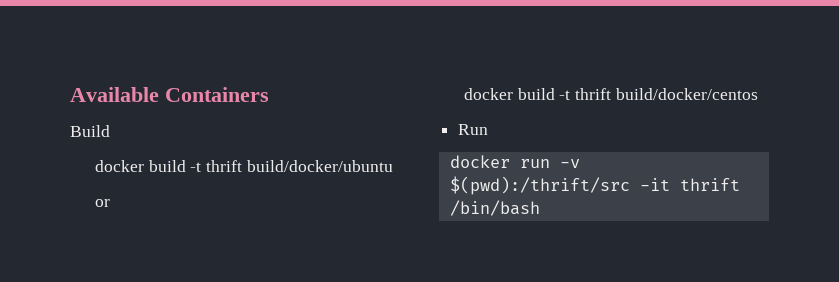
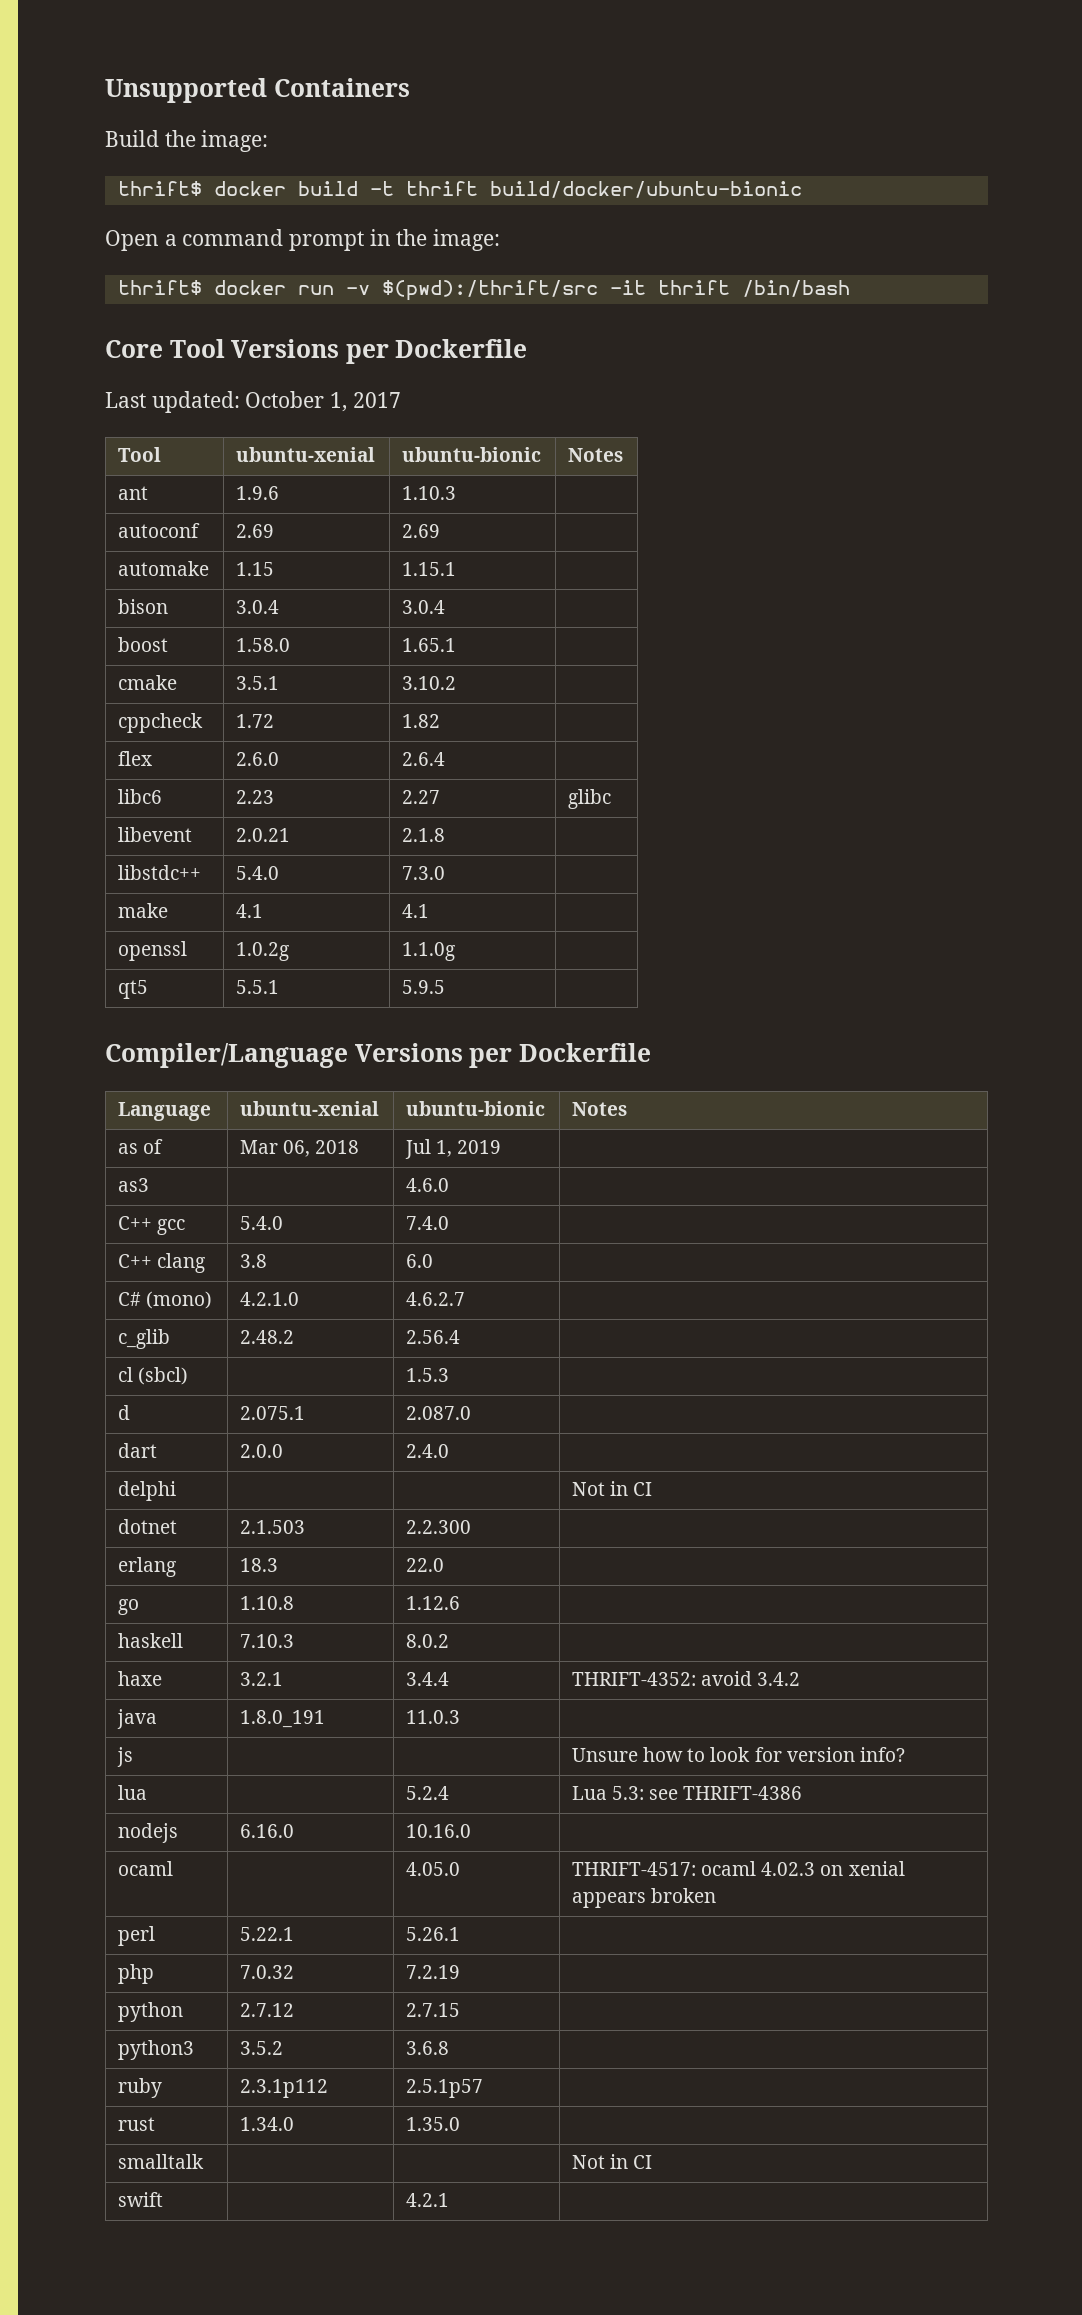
[70,87,159,102] Available -> [105,78,267,103] Unsupported
[94,160,393,172] [94,199,110,207] [463,88,758,100] [458,124,489,135] // docker build -t thrift build/docker/ubuntu // or // docker build -t thrift build/docker/centos // Run // -> [164,130,269,152] [117,181,802,198] [105,229,501,251] [117,280,202,295] the image: // thrift$ docker build -t thrift build/docker/ubuntu-bionic // Open a command prompt in the image: // thrift$
(540, 208) none -> [105,339,528,364] [105,391,401,413] [118,447,162,462] [236,447,376,462] [402,447,542,462] [568,448,624,462] [118,486,149,500] [236,486,280,500] [402,486,457,500] [118,523,201,538] [236,524,275,538] [402,524,441,538] [118,561,210,576] [236,562,275,576] [402,562,457,576] [118,599,169,614] [236,600,280,614] [402,600,446,614] [118,637,169,652] [236,638,291,652] [402,638,457,652] [118,675,178,690] [236,676,280,690] [402,676,457,690] [118,713,204,733] [236,714,275,728] [402,714,441,728] [118,751,153,766] [236,752,280,766] [402,752,446,766] [118,789,163,804] [236,790,275,804] [402,790,441,804] [568,789,612,809] [118,827,193,842] [236,828,291,842] [402,828,446,842] [118,865,202,880] [236,866,280,880] [402,866,446,880] [118,903,169,918] [236,904,264,918] [402,904,430,918] [118,941,188,961] [236,942,290,961] [402,942,456,961] [118,980,149,999] [236,980,280,994] [402,980,446,994] [105,1043,651,1068] [118,1102,212,1121] [240,1101,380,1116] [406,1101,546,1116] [572,1102,628,1116] [118,1139,164,1154] [240,1140,360,1157] [405,1139,502,1159] [118,1178,150,1192] [406,1178,450,1192] [118,1216,186,1235] [240,1216,284,1230] [406,1216,450,1230] [118,1253,206,1273] [240,1254,268,1268] [406,1254,434,1268] [118,1291,213,1309] [240,1292,300,1306] [406,1292,466,1306] [118,1329,171,1349] [240,1330,295,1344] [406,1330,461,1344] [118,1367,189,1385] [406,1368,450,1382] [118,1405,131,1420] [240,1406,306,1420] [406,1406,472,1420] [118,1443,158,1458] [240,1444,284,1458] [406,1444,450,1458] [118,1481,177,1501] [572,1481,653,1496] [118,1519,178,1534] [240,1520,306,1534] [406,1520,472,1534] [118,1557,177,1577] [240,1558,279,1572] [406,1558,445,1572] [118,1599,140,1615] [240,1596,295,1610] [406,1596,461,1610] [118,1633,184,1648] [240,1634,295,1648] [406,1634,450,1648] [118,1671,163,1686] [240,1672,284,1686] [406,1672,450,1686] [572,1671,801,1686] [117,1709,158,1729] [240,1710,326,1728] [406,1710,461,1724] [117,1747,134,1767] [572,1747,905,1762] [118,1785,148,1800] [406,1786,450,1800] [572,1786,803,1800] [118,1823,179,1843] [240,1824,295,1838] [406,1824,472,1838] [118,1861,174,1876] [406,1862,461,1876] [572,1861,905,1876] [572,1888,717,1908] [118,1926,156,1946] [240,1927,295,1941] [406,1927,461,1941] [118,1964,155,1984] [240,1965,295,1979] [406,1965,461,1979] [118,2002,184,2022] [240,2003,295,2017] [406,2003,461,2017] [118,2040,195,2060] [240,2041,284,2055] [406,2041,450,2055] [118,2078,163,2098] [240,2079,329,2098] [406,2079,484,2098] [118,2117,156,2131] [240,2117,295,2131] [406,2117,461,2131] [118,2154,205,2169] [572,2154,653,2169] [118,2192,164,2207] [406,2193,450,2207] // Core Tool Versions per Dockerfile // Last updated: October 1, 2017 // Tool | ubuntu-xenial | ubuntu-bionic | Notes // ant | 1.9.6 | 1.10.3 | // autoconf | 2.69 | 2.69 | // automake | 1.15 | 1.15.1 | // bison | 3.0.4 | 3.0.4 | // boost | 1.58.0 | 1.65.1 | // cmake | 3.5.1 | 3.10.2 | // cppcheck | 1.72 | 1.82 | // flex | 2.6.0 | 2.6.4 | // libc6 | 2.23 | 2.27 | glibc // libevent | 2.0.21 | 2.1.8 | // libstdc++ | 5.4.0 | 7.3.0 | // make | 4.1 | 4.1 | // openssl | 1.0.2g | 1.1.0g | // qt5 | 5.5.1 | 5.9.5 | // Compiler/Language Versions per Dockerfile // Language | ubuntu-xenial | ubuntu-bionic | Notes // as of | Mar 06, 2018 | Jul 1, 2019 | // as3 | | 4.6.0 | // C++ gcc | 5.4.0 | 7.4.0 | // C++ clang | 3.8 | 6.0 | // C# (mono) | 4.2.1.0 | 4.6.2.7 | // c_glib | 2.48.2 | 2.56.4 | // cl (sbcl) | | 1.5.3 | // d | 2.075.1 | 2.087.0 | // dart | 2.0.0 | 2.4.0 | // delphi | | | Not in CI // dotnet | 2.1.503 | 2.2.300 | // erlang | 18.3 | 22.0 | // go | 1.10.8 | 1.12.6 | // haskell | 7.10.3 | 8.0.2 | // haxe | 3.2.1 | 3.4.4 | THRIFT-4352: avoid 3.4.2 // java | 1.8.0_191 | 11.0.3 | // js | | | Unsure how to look for version info? // lua | | 5.2.4 | Lua 5.3: see THRIFT-4386 // nodejs | 6.16.0 | 10.16.0 | // ocaml | | 4.05.0 | THRIFT-4517: ocaml 4.02.3 on xenial appears broken // perl | 5.22.1 | 5.26.1 | // php | 7.0.32 | 7.2.19 | // python | 2.7.12 | 2.7.15 | // python3 | 3.5.2 | 3.6.8 | // ruby | 2.3.1p112 | 2.5.1p57 | // rust | 1.34.0 | 1.35.0 | // smalltalk | | | Not in CI // swift | | 4.2.1 |

